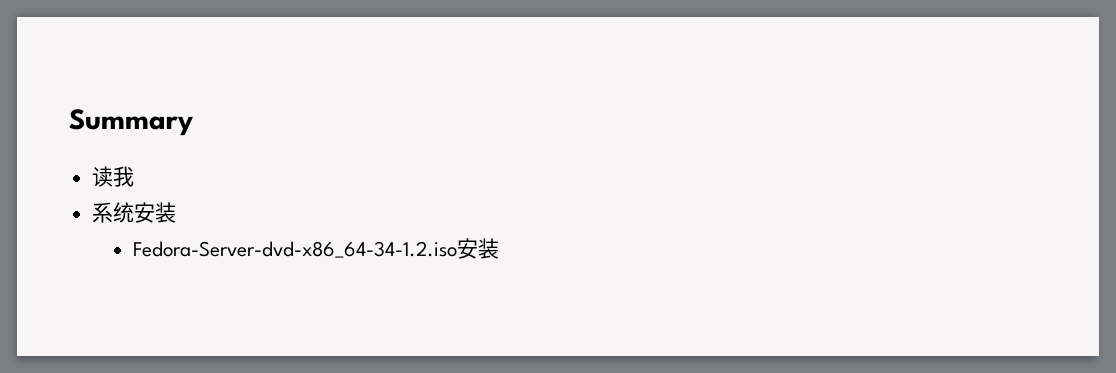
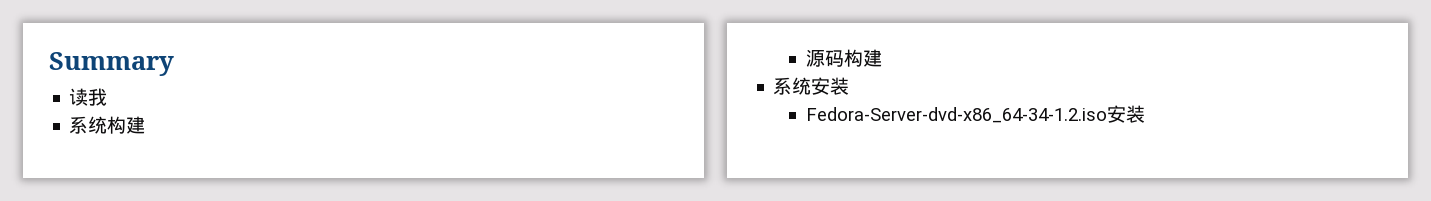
(135, 176) none -> [69,116,146,134] [805,49,882,67] // 系统构建 // 源码构建

